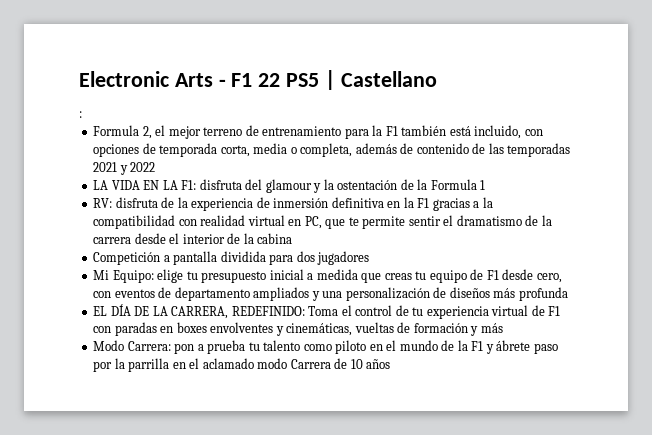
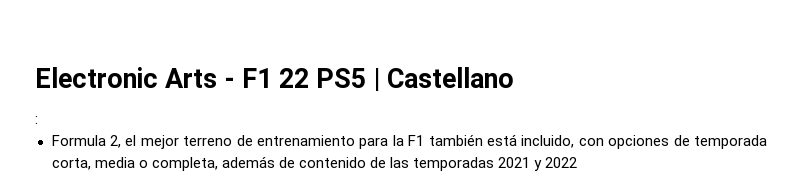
[93,179,486,193] [93,197,493,211] [93,215,552,229] [93,233,293,244] [93,251,370,265] [93,269,562,283] [93,287,568,301] [93,304,561,319] [93,322,503,336] [93,340,558,354] [93,358,391,372] // LA VIDA EN LA F1: disfruta del glamour y la ostentación de la Formula 1 // RV: disfruta de la experiencia de inmersión definitiva en la F1 gracias a la compatibilidad con realidad virtual en PC, que te permite sentir el dramatismo de la carrera desde el interior de la cabina // Competición a pantalla dividida para dos jugadores // Mi Equipo: elige tu presupuesto inicial a medida que creas tu equipo de F1 desde cero, con eventos de departamento ampliados y una personalización de diseños más profunda // EL DÍA DE LA CARRERA, REDEFINIDO: Toma el control de tu experiencia virtual de F1 con paradas en boxes envolventes y cinemáticas, vueltas de formación y más // Modo Carrera: pon a prueba tu talento como piloto en el mundo de la F1 y ábrete paso por la parrilla en el aclamado modo Carrera de 10 años -> (578, 162) none

